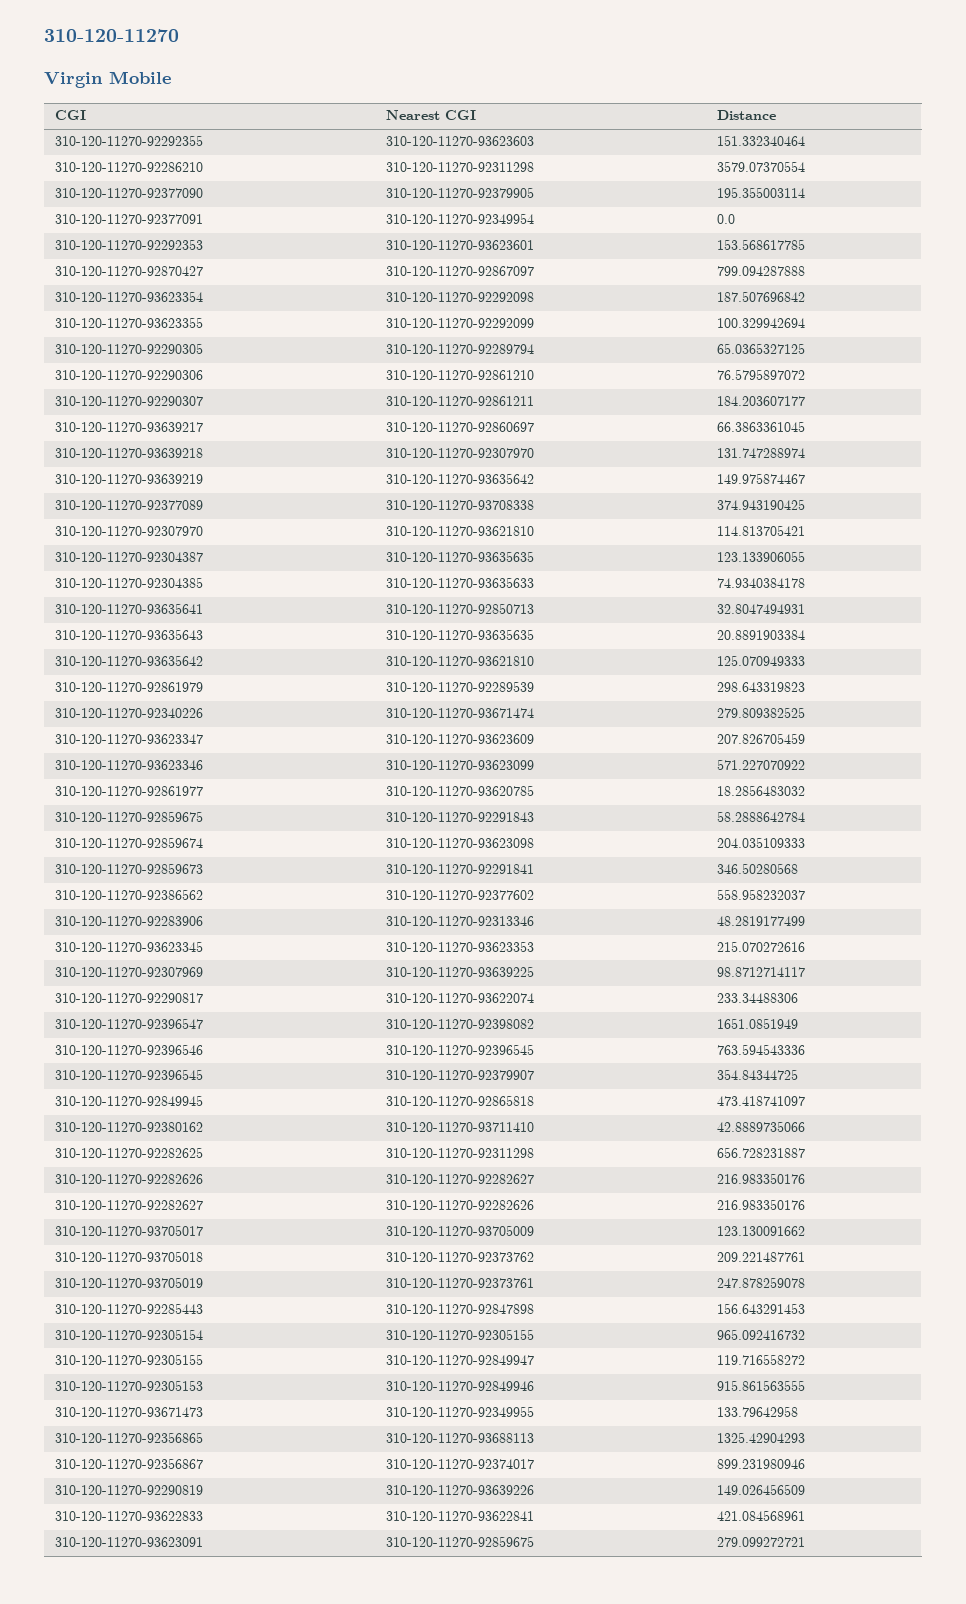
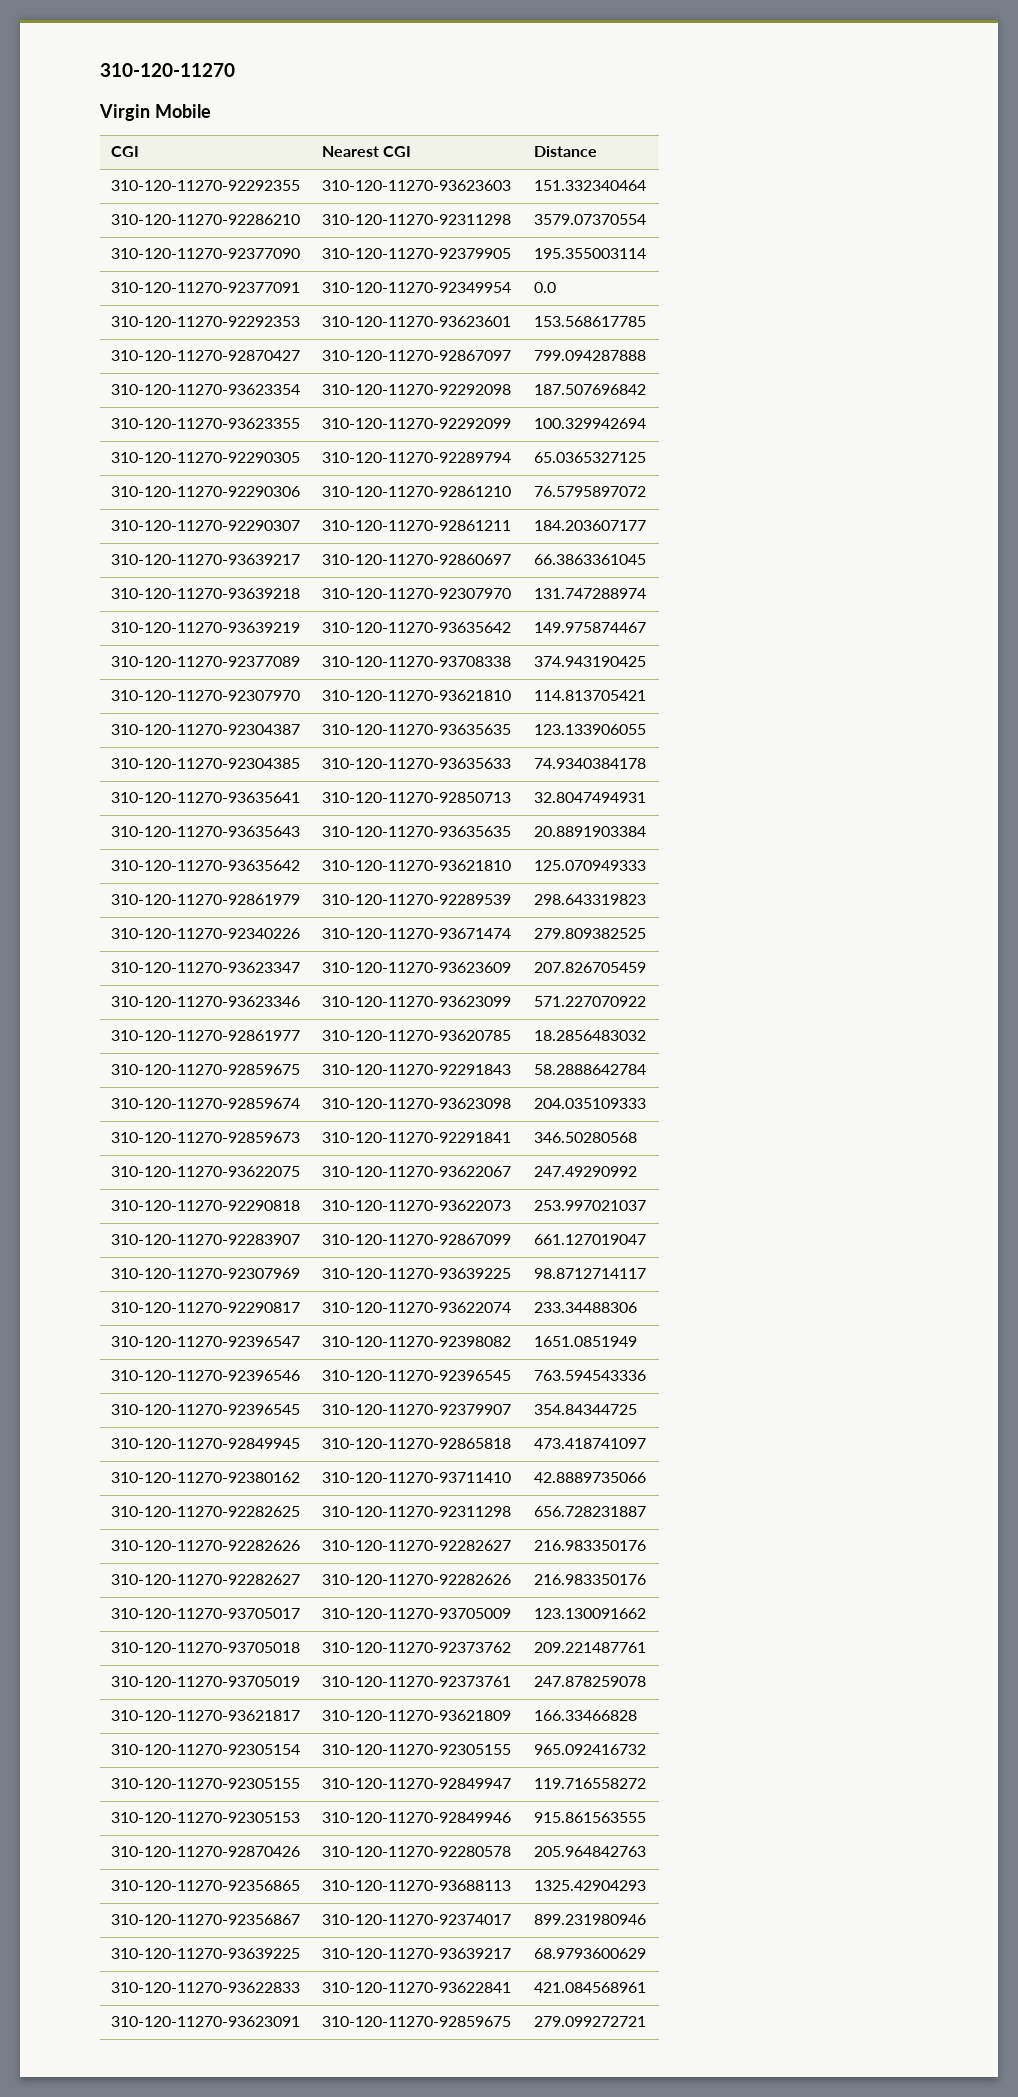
[54,889,203,900] [385,890,534,900] [716,889,805,900] [54,916,203,926] [385,916,534,926] [716,916,805,926] [54,941,203,952] [385,941,534,952] [716,941,805,952] 310-120-11270-92386562 | 310-120-11270-92377602 | 558.958232037 // 310-120-11270-92283906 | 310-120-11270-92313346 | 48.2819177499 // 310-120-11270-93623345 | 310-120-11270-93623353 | 215.070272616 -> [110,1166,300,1177] [321,1166,511,1177] [533,1166,637,1177] [110,1200,300,1211] [321,1200,511,1211] [533,1200,646,1211] [110,1234,300,1245] [321,1234,511,1245] [533,1234,646,1245] 310-120-11270-93622075 | 310-120-11270-93622067 | 247.49290992 // 310-120-11270-92290818 | 310-120-11270-93622073 | 253.997021037 // 310-120-11270-92283907 | 310-120-11270-92867099 | 661.127019047
[54,1303,203,1314] [385,1304,534,1314] [716,1303,805,1314] 310-120-11270-92285443 | 310-120-11270-92847898 | 156.643291453 -> [110,1710,300,1721] [321,1710,511,1721] [533,1710,637,1721] 310-120-11270-93621817 | 310-120-11270-93621809 | 166.33466828
[54,1407,203,1417] [385,1406,534,1417] [716,1406,798,1417] 310-120-11270-93671473 | 310-120-11270-92349955 | 133.79642958 -> [110,1846,300,1857] [321,1846,511,1857] [533,1846,646,1857] 310-120-11270-92870426 | 310-120-11270-92280578 | 205.964842763
[54,1485,203,1495] [385,1485,534,1495] [716,1484,805,1495] 310-120-11270-92290819 | 310-120-11270-93639226 | 149.026456509 -> [110,1948,300,1959] [321,1948,511,1959] [533,1948,646,1959] 310-120-11270-93639225 | 310-120-11270-93639217 | 68.9793600629

